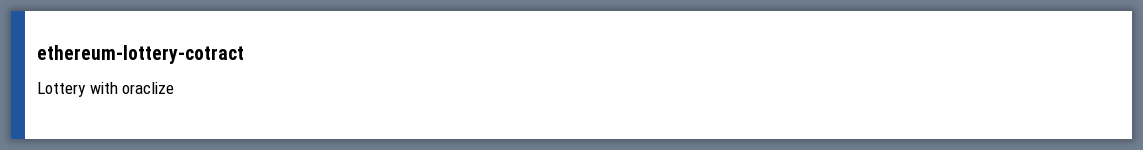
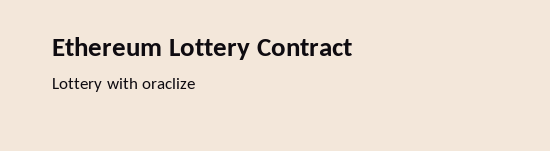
[37,45,244,64] ethereum-lottery-cotract -> [52,37,353,60] Ethereum Lottery Contract

